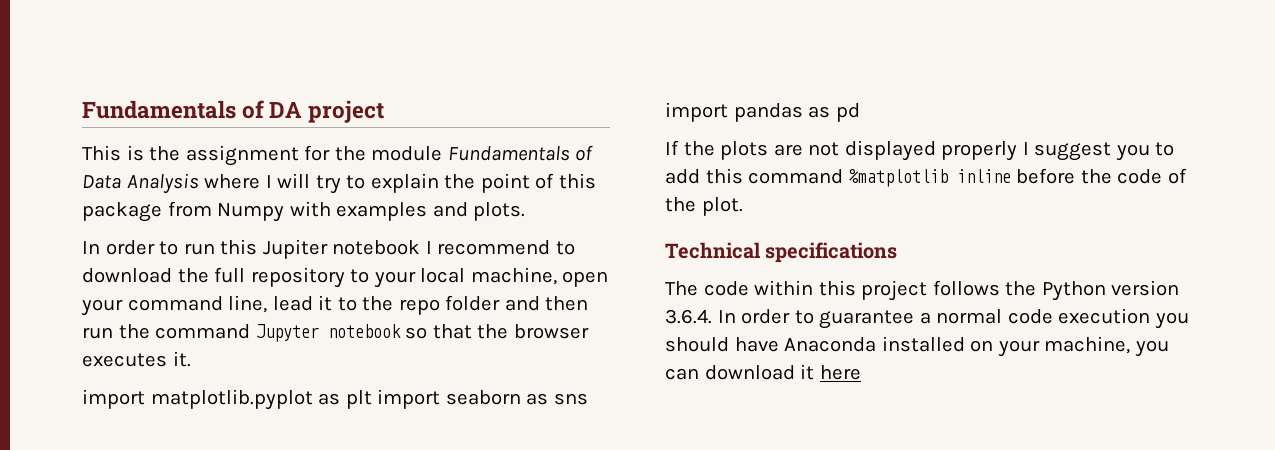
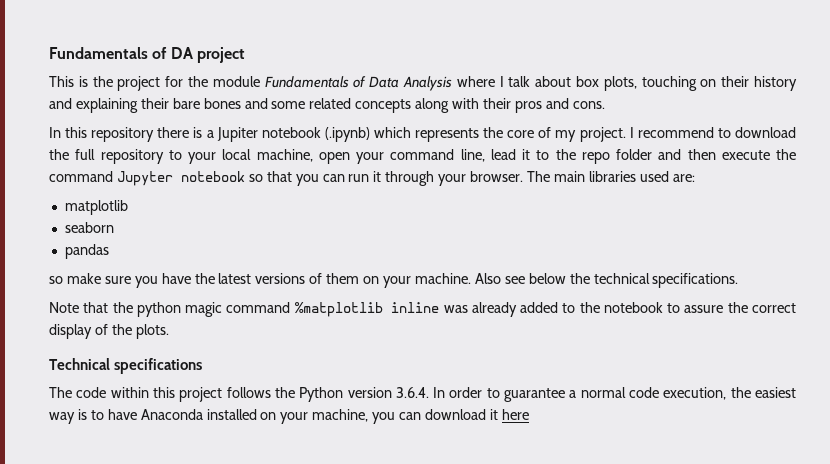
[185,145,299,166] assignment -> [117,76,161,91] project
[277,173,596,194] [82,201,526,222] [82,239,421,259] will try to explain the point of this package from Numpy with examples and plots. // In order to run this Jupiter notebook -> [508,76,797,91] [49,98,605,113] [49,127,626,142] talk about box plots, touching on their history and explaining their bare bones and some related concepts along with their pros and cons. // In this repository there is a Jupiter notebook (.ipynb) which represents the core of my project.
[82,327,113,339] run -> [721,150,770,160] execute
[477,324,589,339] [82,351,191,367] [82,389,588,410] [665,102,860,122] [665,140,1175,161] [665,168,1163,187] the browser executes it. // import matplotlib.pyplot as plt import seaborn as sns import pandas as pd // If the plots are not displayed properly I suggest you to add this command %matplotlib inline before the code -> [295,171,695,186] [64,200,128,215] [64,222,114,233] [64,244,109,259] [49,273,739,288] [49,302,797,317] [49,324,92,339] you can run it through your browser. The main libraries used are: // matplotlib // seaborn // pandas // so make sure you have the latest versions of them on your machine. Also see below the technical specifications. // Note that the python magic command %matplotlib inline was already added to the notebook to assure the correct display
[701,197,743,216] plot. -> [135,324,169,339] plots.
[1058,308,1189,329] [665,337,729,352] execution you should -> [663,387,796,400] [49,409,104,424] execution, the easiest way is to

